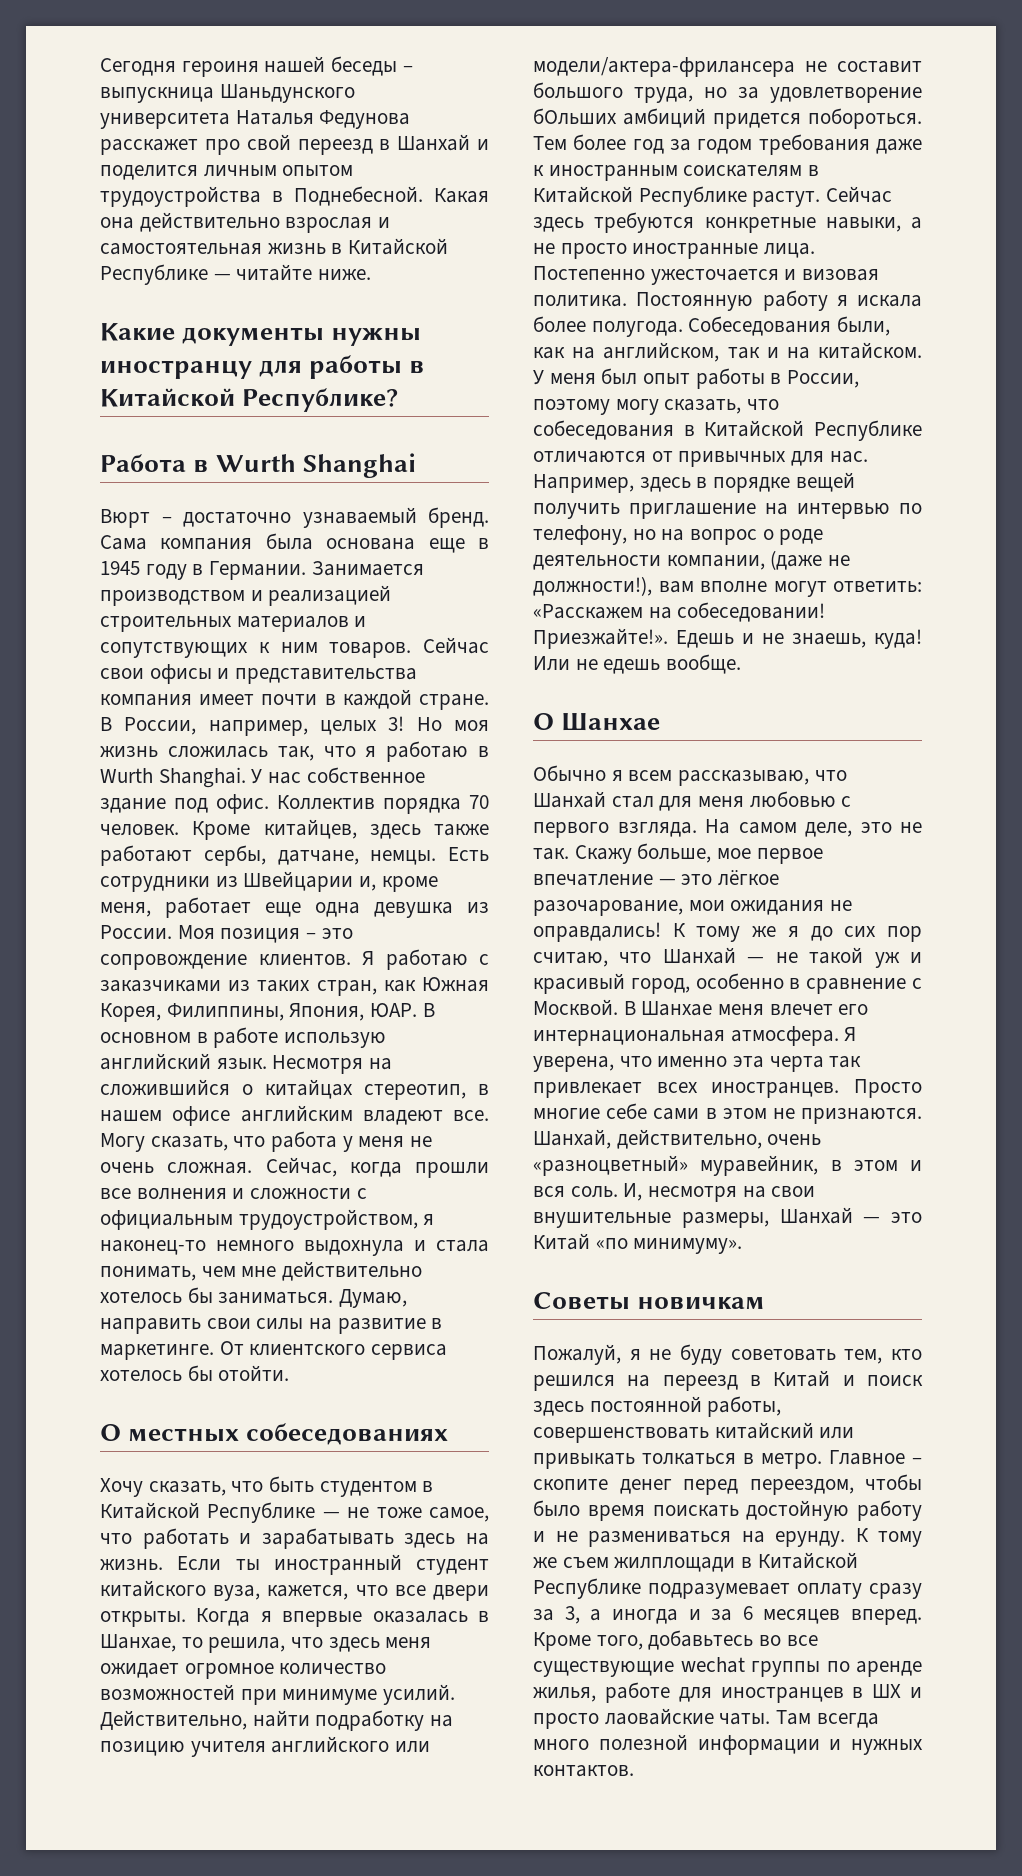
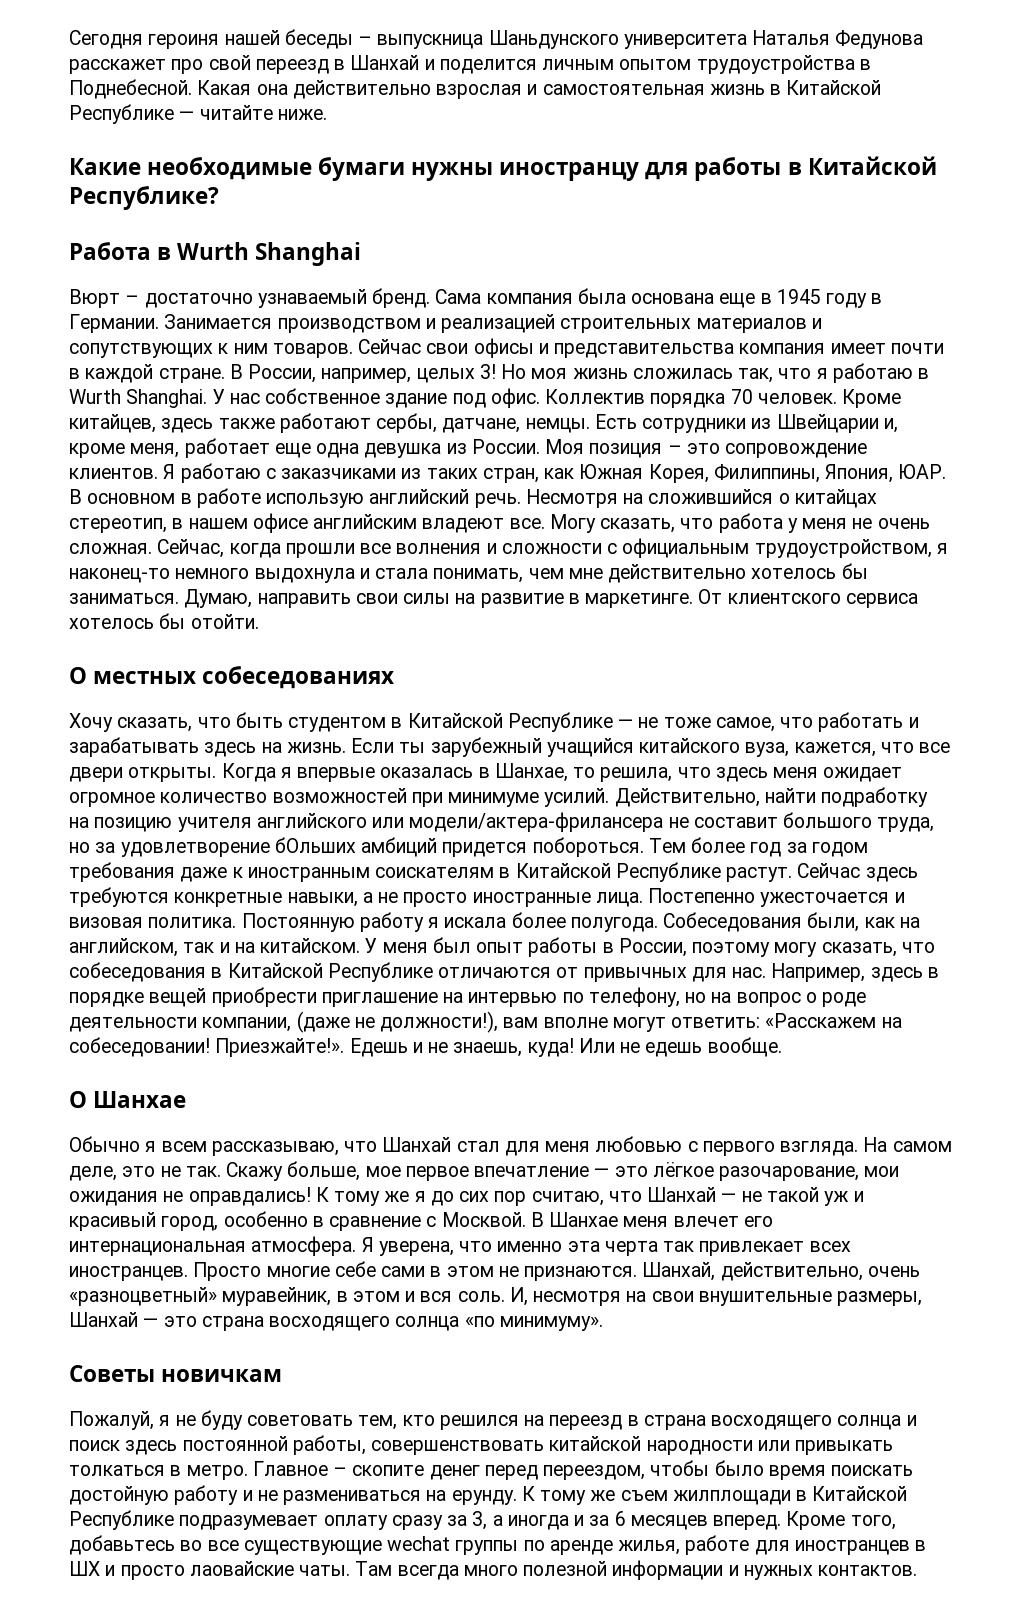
[182,327,325,346] документы -> [147,157,406,181] необходимые бумаги
[216,1058,267,1069] язык. -> [474,493,521,508] речь.
[273,1554,489,1575] иностранный студент -> [430,737,634,757] зарубежный учащийся
[533,503,620,519] получить -> [211,987,317,1007] приобрести
[533,1233,590,1250] Китай -> [201,1316,460,1331] страна восходящего солнца
[773,1370,831,1387] Китай -> [643,1415,902,1430] страна восходящего солнца
[714,1422,814,1439] китайский -> [549,1436,753,1455] китайской народности

